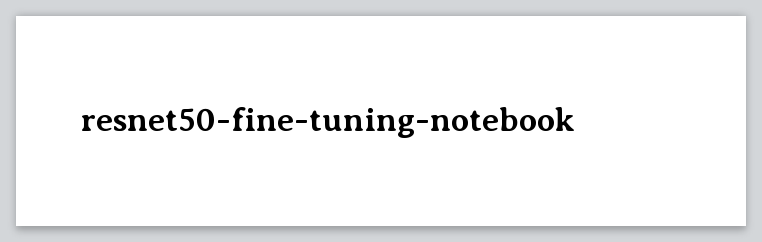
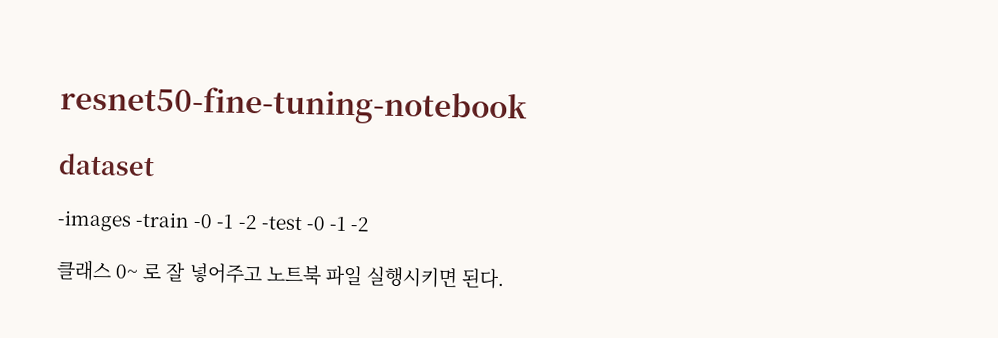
(575, 122) none -> [58,153,155,177] [57,210,371,232] [56,260,506,290] // dataset // -images -train -0 -1 -2 -test -0 -1 -2 // 클래스 0~ 로 잘 넣어주고 노트북 파일 실행시키면 된다.

